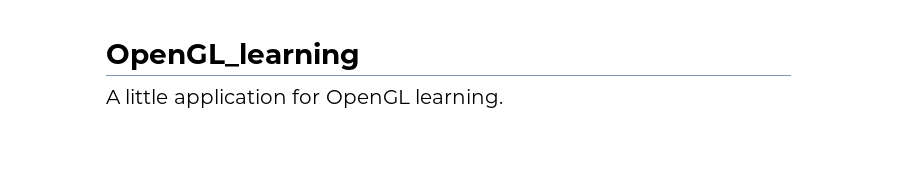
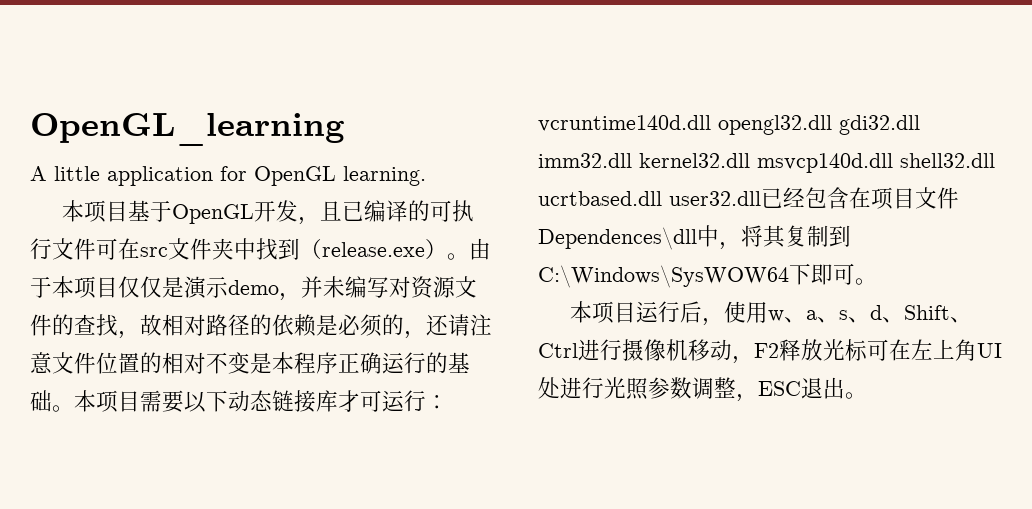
(503, 98) none -> [61,200,474,225] [30,238,491,260] [30,276,477,301] [30,314,492,339] [30,352,470,374] [30,390,448,413] [538,115,920,135] [538,153,995,173] [538,187,959,210] [538,225,851,250] [538,263,877,288] [569,301,972,326] [538,339,1002,364] [538,377,867,402] // 本项目基于OpenGL开发，且已编译的可执行文件可在src文件夹中找到（release.exe）。由于本项目仅仅是演示demo，并未编写对资源文件的查找，故相对路径的依赖是必须的，还请注意文件位置的相对不变是本程序正确运行的基础。本项目需要以下动态链接库才可运行：vcruntime140d.dll opengl32.dll gdi32.dll imm32.dll kernel32.dll msvcp140d.dll shell32.dll ucrtbased.dll user32.dll已经包含在项目文件Dependences\dll中，将其复制到C:\Windows\SysWOW64下即可。 // 本项目运行后，使用w、a、s、d、Shift、Ctrl进行摄像机移动，F2释放光标可在左上角UI处进行光照参数调整，ESC退出。

